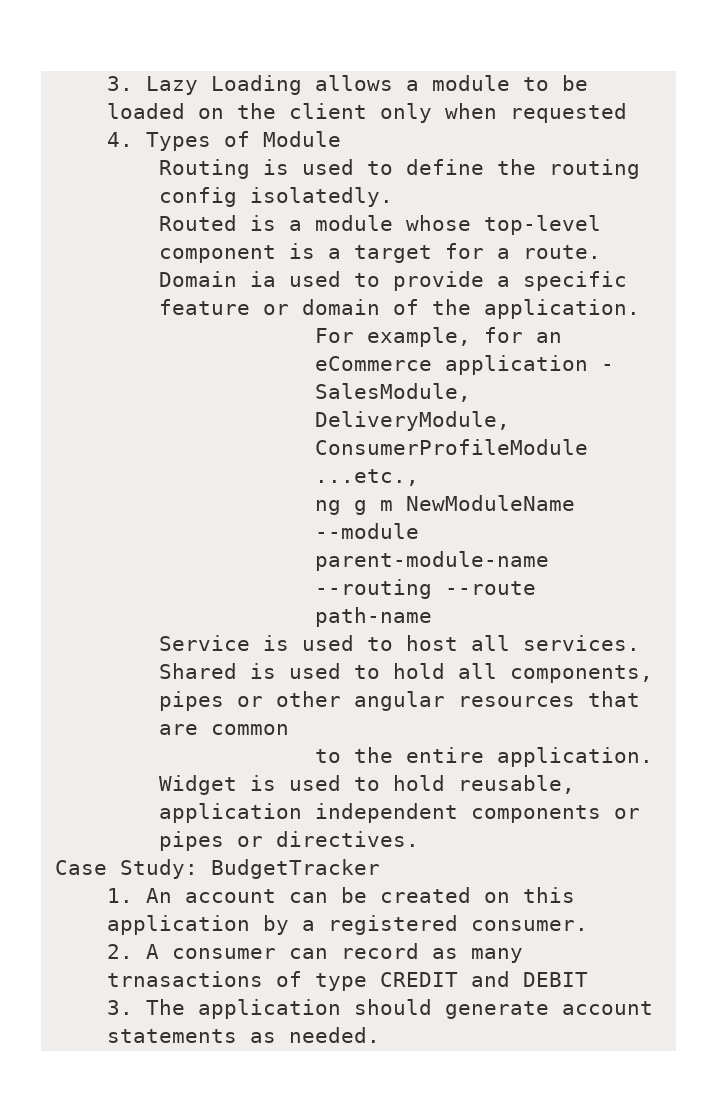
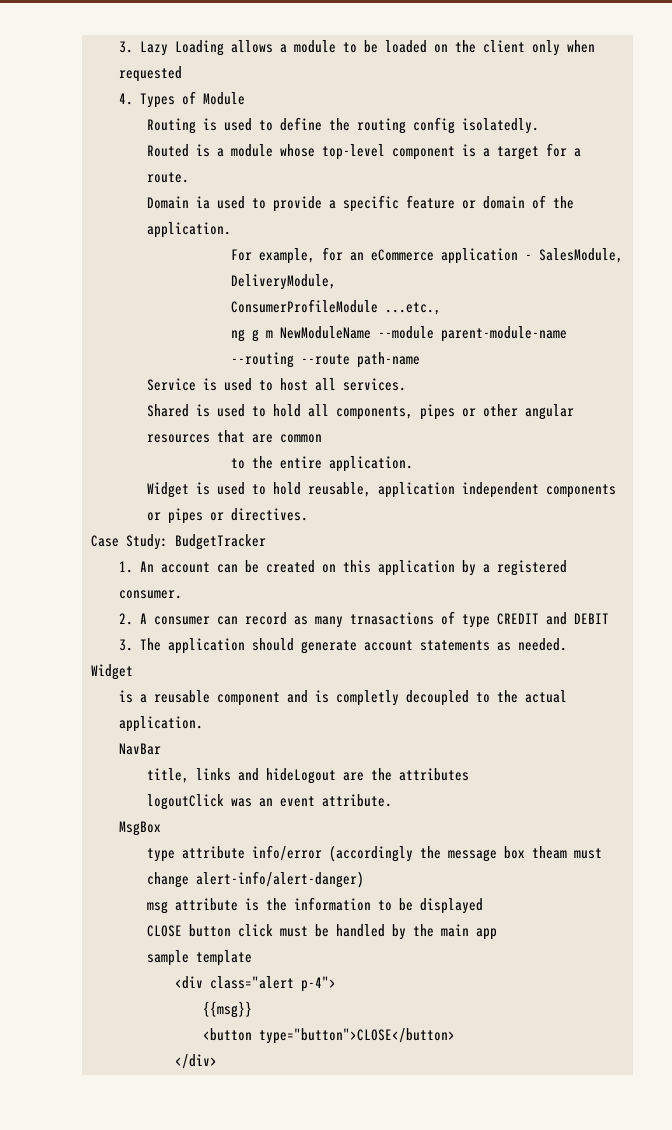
(380, 1035) none -> [91,664,134,680] [119,690,568,706] [119,716,204,732] [119,743,162,755] [147,768,470,784] [147,794,393,810] [119,821,162,836] [147,845,603,862] [147,871,365,888] [147,897,484,914] [147,924,498,940] [147,950,253,966] [175,976,337,992] [203,1001,253,1018] [203,1028,456,1044] [175,1054,218,1069] // Widget // is a reusable component and is completly decoupled to the actual application. // NavBar // title, links and hideLogout are the attributes // logoutClick was an event attribute. // MsgBox // type attribute info/error (accordingly the message box theam must change alert-info/alert-danger) // msg attribute is the information to be displayed // CLOSE button click must be handled by the main app // sample template // <div class="alert p-4"> // {{msg}} // <button type="button">CLOSE</button> // </div>

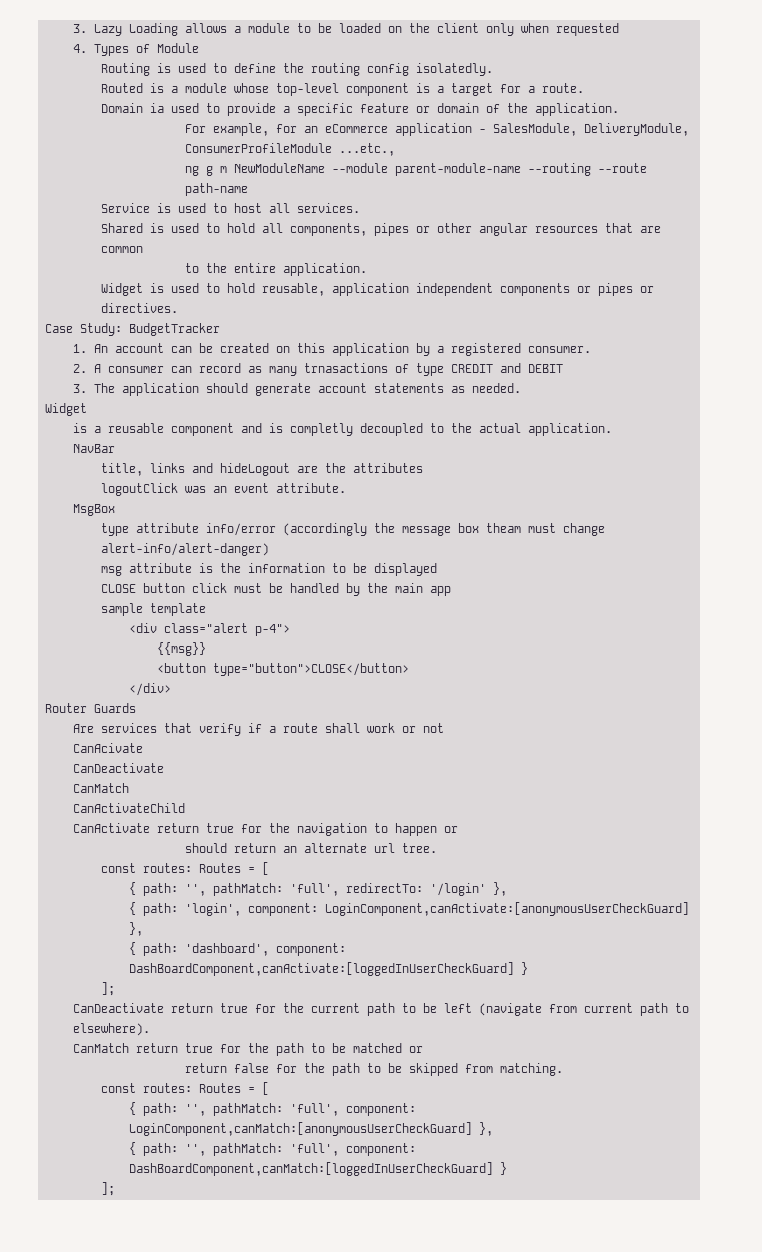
(218, 1061) none -> [44,703,136,713] [72,723,444,736] [72,743,143,753] [72,763,164,773] [72,783,129,793] [72,803,185,813] [72,823,458,836] [184,843,437,853] [100,862,269,875] [128,882,507,896] [128,902,689,916] [128,922,143,936] [128,942,346,956] [128,962,528,976] [100,982,115,996] [72,1003,689,1016] [72,1023,150,1036] [72,1043,423,1056] [184,1063,563,1076] [100,1082,269,1095] [128,1102,416,1116] [128,1122,493,1136] [128,1142,416,1156] [128,1162,507,1176] [100,1182,115,1196] // Router Guards // Are services that verify if a route shall work or not // CanAcivate // CanDeactivate // CanMatch // CanActivateChild // CanActivate return true for the navigation to happen or // should return an alternate url tree. // const routes: Routes = [ // { path: '', pathMatch: 'full', redirectTo: '/login' }, // { path: 'login', component: LoginComponent,canActivate:[anonymousUserCheckGuard] }, // { path: 'dashboard', component: DashBoardComponent,canActivate:[loggedInUserCheckGuard] } // ]; // CanDeactivate return true for the current path to be left (navigate from current path to elsewhere). // CanMatch return true for the path to be matched or // return false for the path to be skipped from matching. // const routes: Routes = [ // { path: '', pathMatch: 'full', component: LoginComponent,canMatch:[anonymousUserCheckGuard] }, // { path: '', pathMatch: 'full', component: DashBoardComponent,canMatch:[loggedInUserCheckGuard] } // ];

